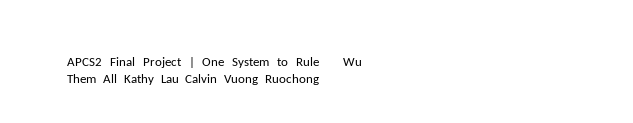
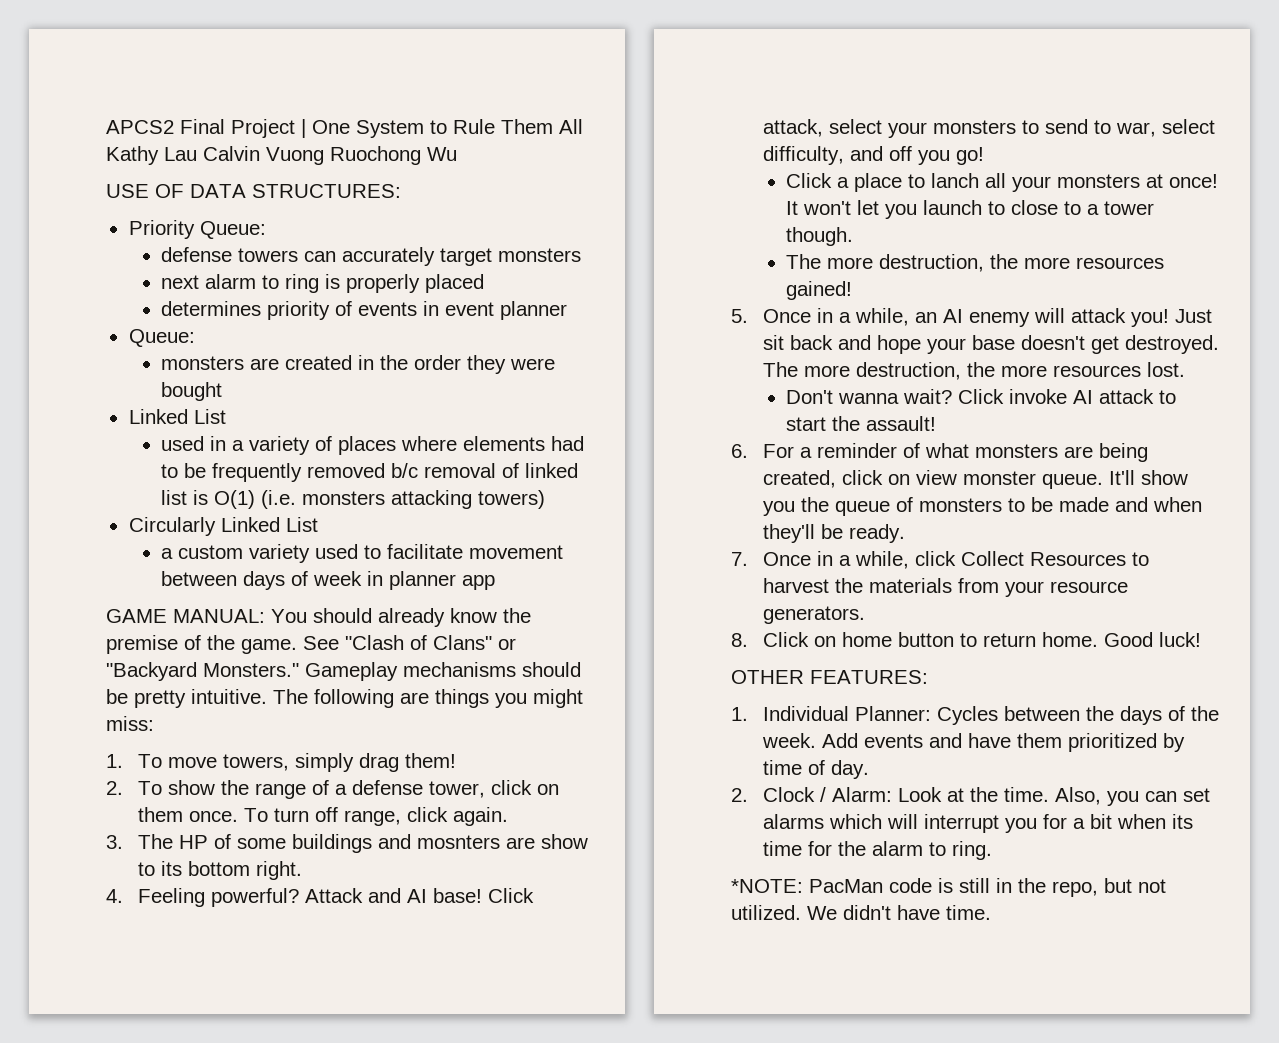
(362, 62) none -> [106,184,401,198] [128,220,266,239] [161,247,582,266] [161,274,485,293] [161,301,568,320] [128,329,195,347] [161,355,556,374] [161,382,223,401] [128,409,226,424] [161,436,585,455] [161,463,579,482] [161,490,546,509] [128,517,318,536] [161,544,564,563] [161,571,496,590] [106,608,531,627] [106,635,516,654] [106,662,581,681] [106,689,583,708] [106,716,154,731] [106,753,457,772] [106,780,560,799] [138,807,509,826] [106,834,589,853] [138,861,303,880] [106,888,535,907] [763,119,1216,138] [763,146,985,165] [786,173,1219,192] [786,200,1155,219] [786,227,854,246] [786,254,1165,272] [786,281,853,300] [731,308,1213,327] [763,335,1220,354] [763,362,1186,380] [786,389,1177,404] [786,416,937,431] [731,443,1149,462] [763,470,1189,489] [763,497,1203,516] [763,524,906,543] [731,551,1150,569] [763,578,1129,597] [763,606,866,624] [731,632,1202,647] [731,670,928,684] [731,706,1220,725] [762,733,1186,752] [763,760,870,779] [731,787,1211,806] [763,814,1194,833] [763,841,993,860] [731,878,1166,897] [731,905,991,920] // USE OF DATA STRUCTURES: // Priority Queue: // defense towers can accurately target monsters // next alarm to ring is properly placed // determines priority of events in event planner // Queue: // monsters are created in the order they were bought // Linked List // used in a variety of places where elements had to be frequently removed b/c removal of linked list is O(1) (i.e. monsters attacking towers) // Circularly Linked List // a custom variety used to facilitate movement between days of week in planner app // GAME MANUAL: You should already know the premise of the game. See "Clash of Clans" or "Backyard Monsters." Gameplay mechanisms should be pretty intuitive. The following are things you might miss: // 1. To move towers, simply drag them! // 2. To show the range of a defense tower, click on them once. To turn off range, click again. // 3. The HP of some buildings and mosnters are show to its bottom right. // 4. Feeling powerful? Attack and AI base! Click attack, select your monsters to send to war, select difficulty, and off you go! // Click a place to lanch all your monsters at once! It won't let you launch to close to a tower though. // The more destruction, the more resources gained! // 5. Once in a while, an AI enemy will attack you! Just sit back and hope your base doesn't get destroyed. The more destruction, the more resources lost. // Don't wanna wait? Click invoke AI attack to start the assault! // 6. For a reminder of what monsters are being created, click on view monster queue. It'll show you the queue of monsters to be made and when they'll be ready. // 7. Once in a while, click Collect Resources to harvest the materials from your resource generators. // 8. Click on home button to return home. Good luck! // OTHER FEATURES: // 1. Individual Planner: Cycles between the days of the week. Add events and have them prioritized by time of day. // 2. Clock / Alarm: Look at the time. Also, you can set alarms which will interrupt you for a bit when its time for the alarm to ring. // *NOTE: PacMan code is still in the repo, but not utilized. We didn't have time.

